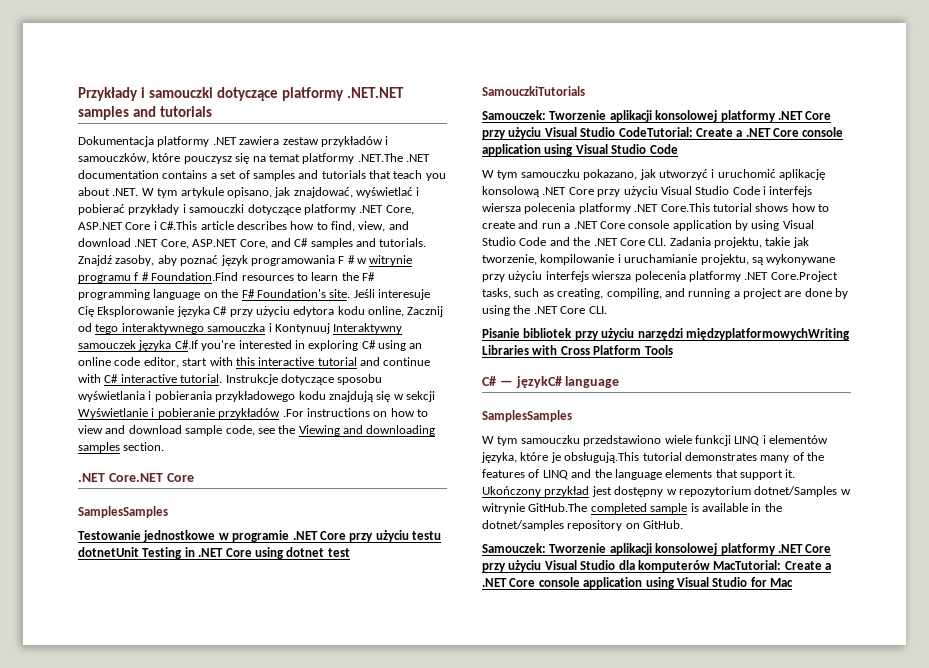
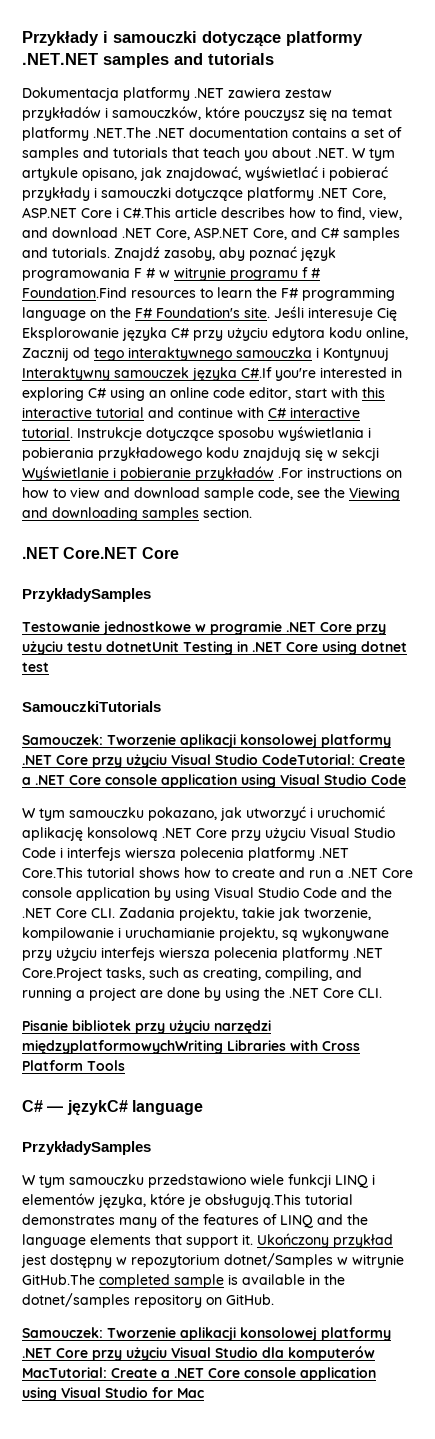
[78,506,168,518] SamplesSamples -> [22,588,151,602] PrzykładySamples
[482,410,572,422] SamplesSamples -> [22,1141,151,1155] PrzykładySamples

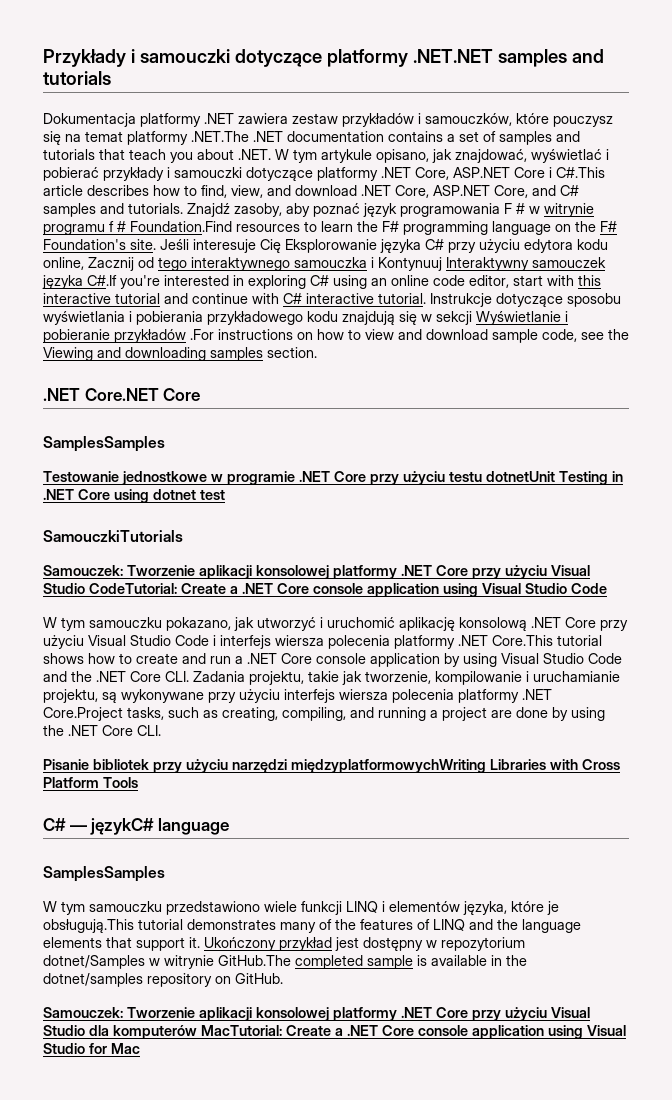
[22,588,151,602] PrzykładySamples -> [43,436,165,452] SamplesSamples
[22,1141,151,1155] PrzykładySamples -> [43,866,165,882] SamplesSamples

